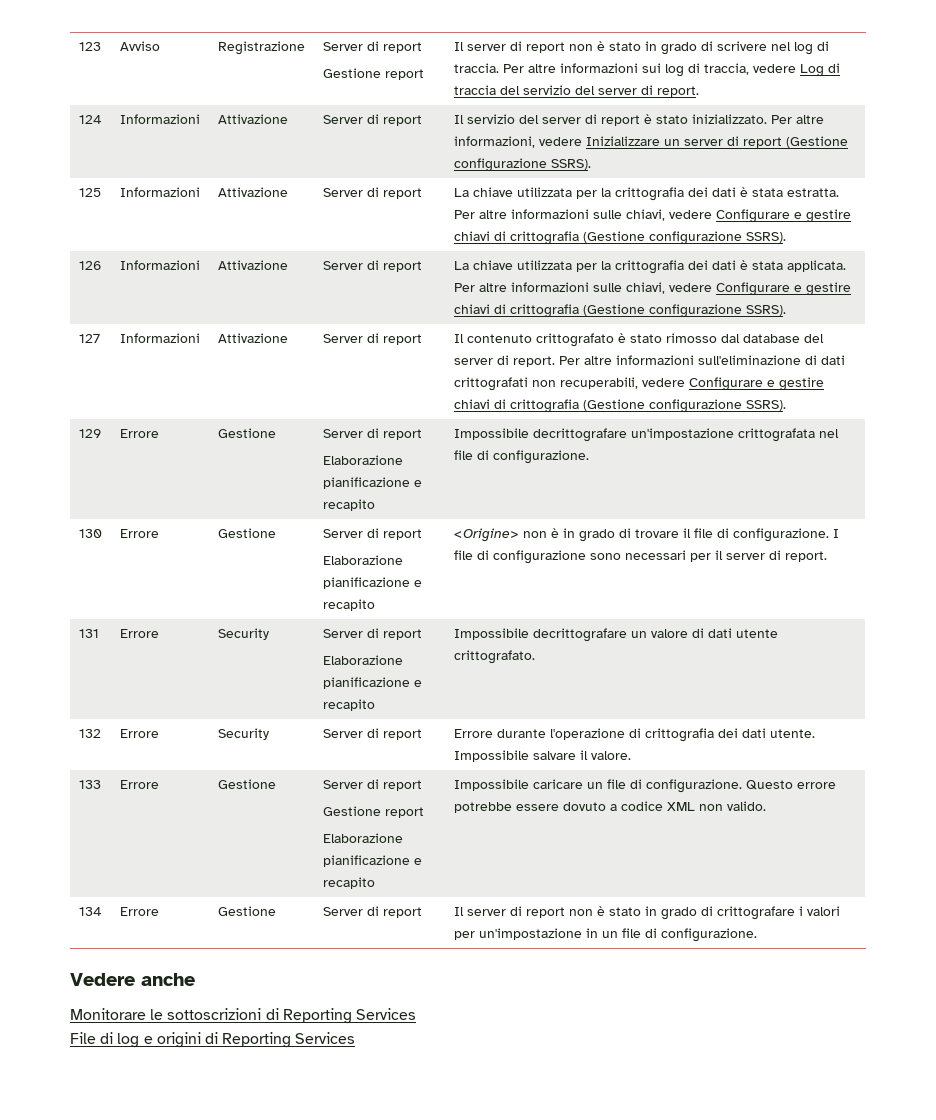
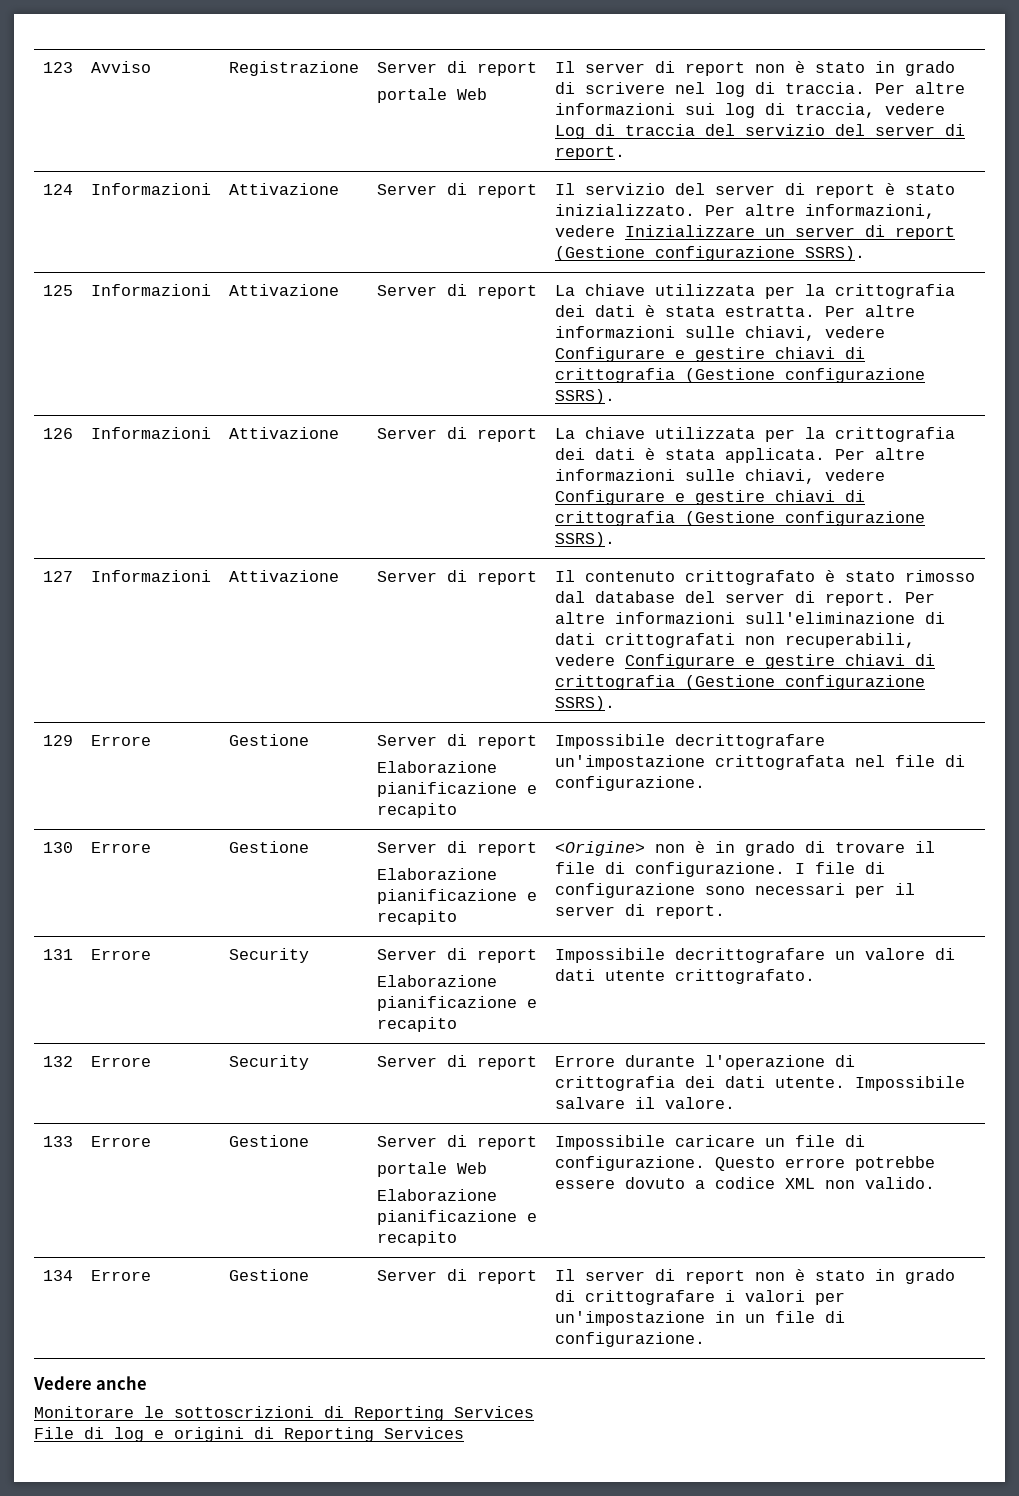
[322,68,424,80] Gestione report -> [376,88,487,103] portale Web
[322,806,424,818] Gestione report -> [376,1162,487,1177] portale Web

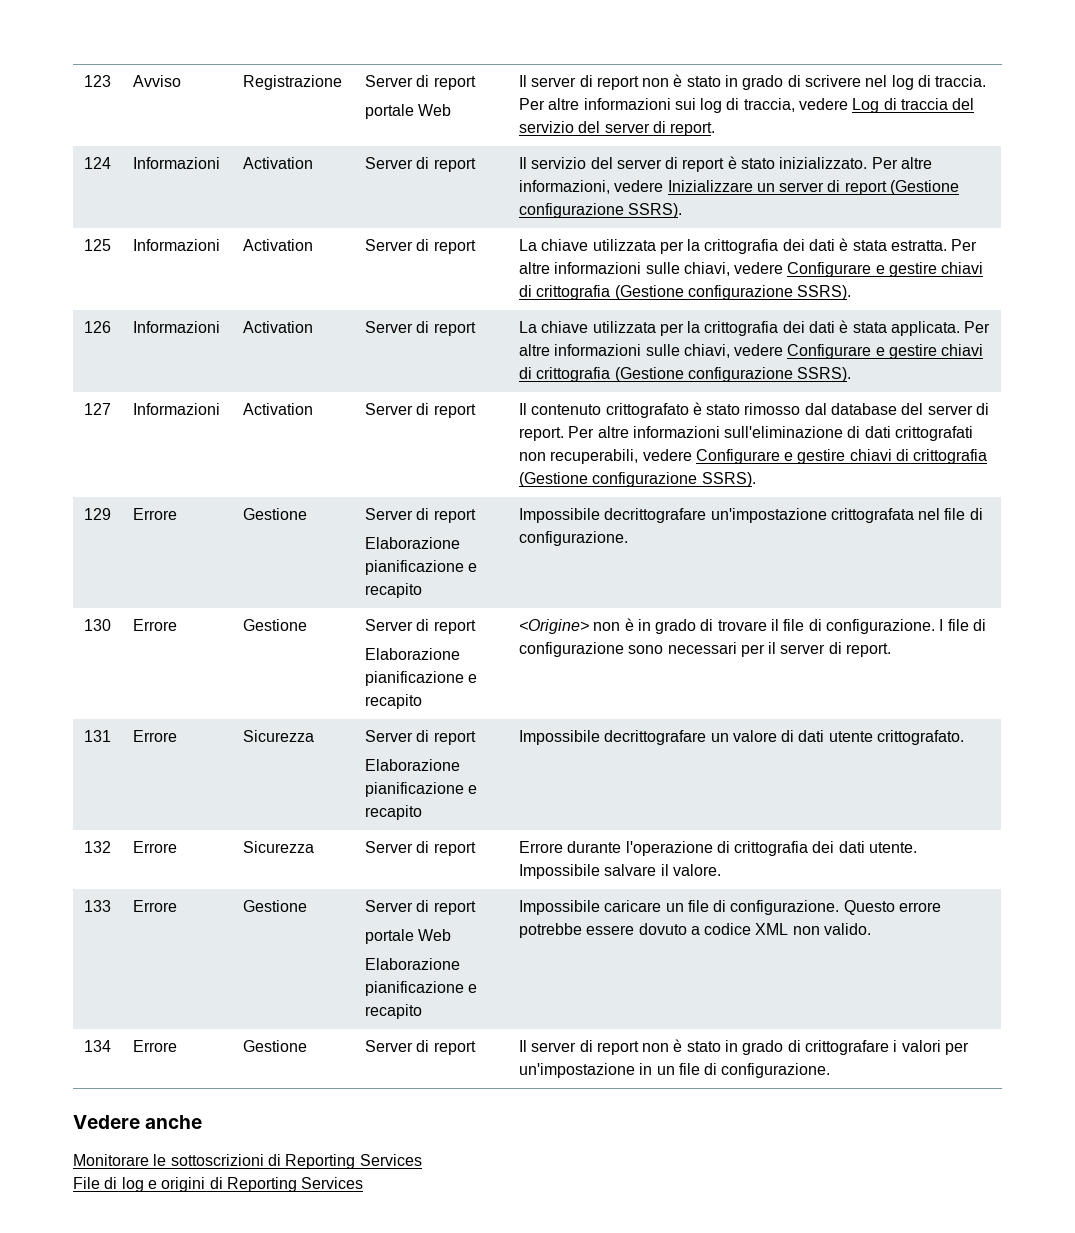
[228,183,339,195] Attivazione -> [242,157,313,169] Activation
[228,284,339,296] Attivazione -> [242,239,313,251] Activation
[228,427,339,439] Attivazione -> [242,321,313,333] Activation
[228,570,339,582] Attivazione -> [242,403,313,415] Activation
[228,948,309,963] Security -> [242,730,314,742] Sicurezza
[228,1055,309,1070] Security -> [242,841,314,853] Sicurezza

